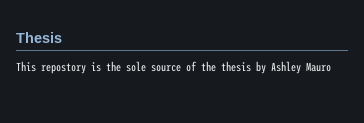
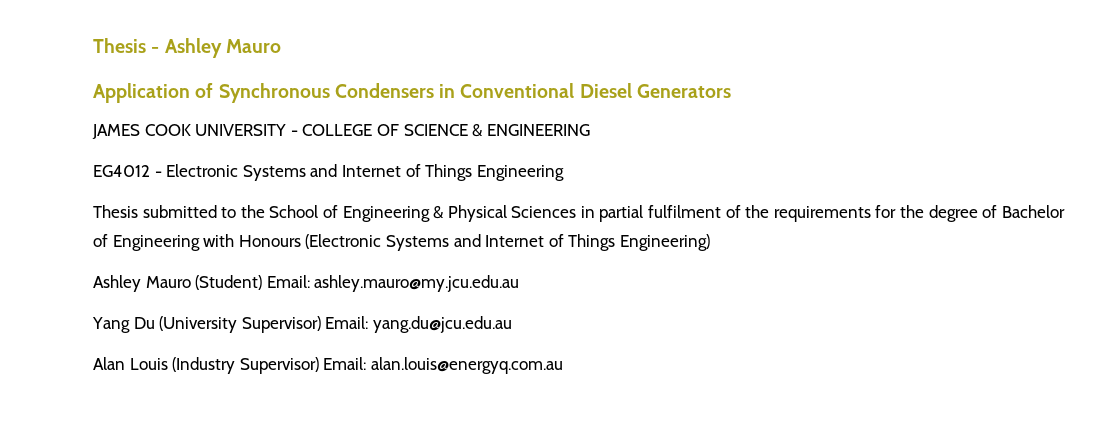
[16,32,62,43] [16,61,331,74] Thesis // This repostory is the sole source of the thesis by Ashley Mauro -> [93,38,281,58] [93,83,731,103] [92,124,590,139] [93,164,564,181] [93,205,1065,222] [93,234,710,251] [93,275,520,292] [92,316,512,333] [93,357,563,374] Thesis - Ashley Mauro // Application of Synchronous Condensers in Conventional Diesel Generators // JAMES COOK UNIVERSITY - COLLEGE OF SCIENCE & ENGINEERING // EG4012 - Electronic Systems and Internet of Things Engineering // Thesis submitted to the School of Engineering & Physical Sciences in partial fulfilment of the requirements for the degree of Bachelor of Engineering with Honours (Electronic Systems and Internet of Things Engineering) // Ashley Mauro (Student) Email: ashley.mauro@my.jcu.edu.au // Yang Du (University Supervisor) Email: yang.du@jcu.edu.au // Alan Louis (Industry Supervisor) Email: alan.louis@energyq.com.au

